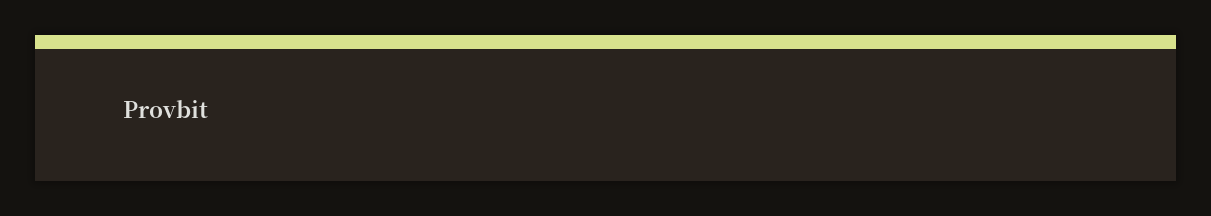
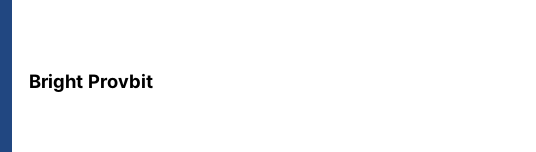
(123, 109) none -> [29,73,83,92] Bright

